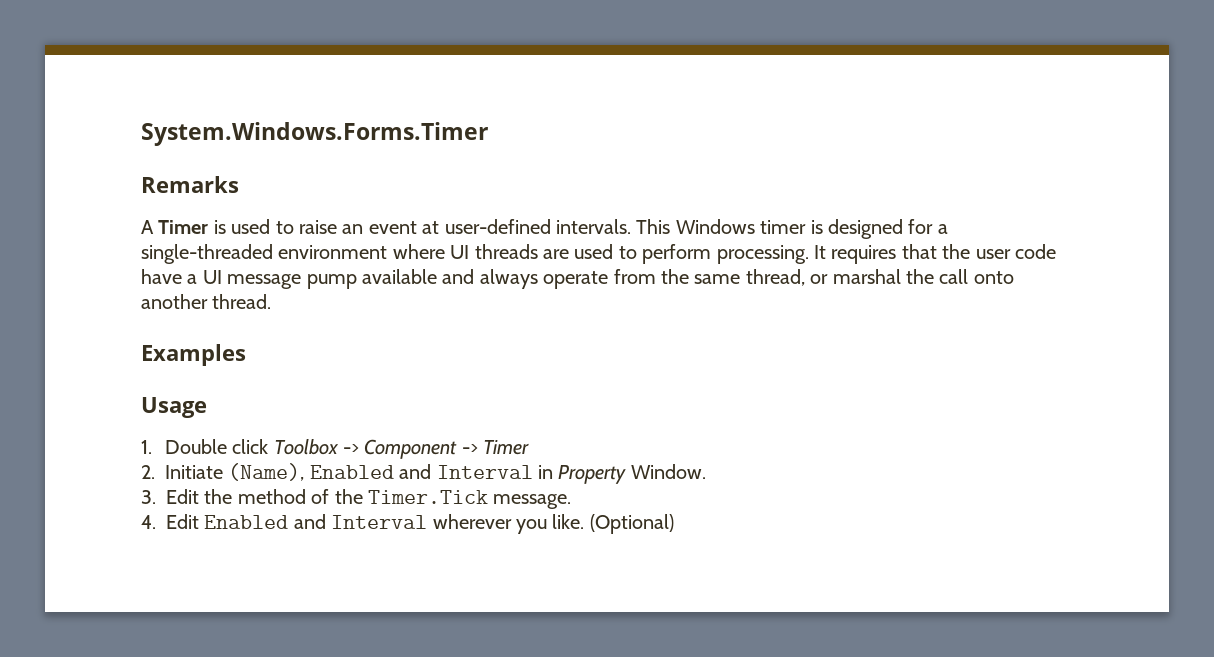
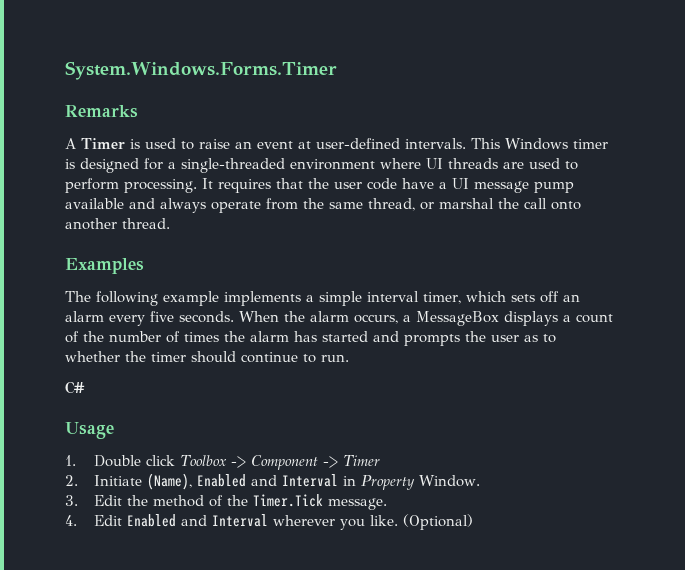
(246, 355) none -> [65,291,580,306] [65,311,613,326] [65,331,556,346] [65,351,349,363] [65,381,85,394] // The following example implements a simple interval timer, which sets off an alarm every five seconds. When the alarm occurs, a MessageBox displays a count of the number of times the alarm has started and prompts the user as to whether the timer should continue to run. // C#

